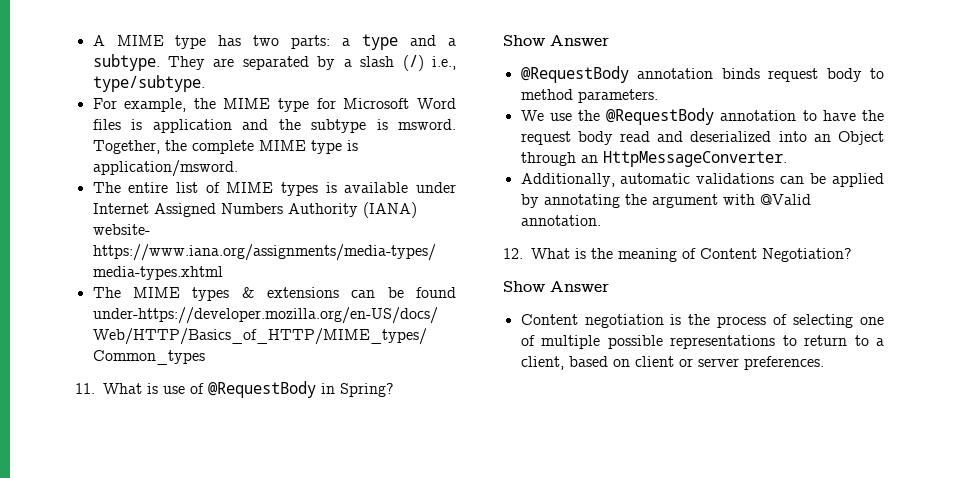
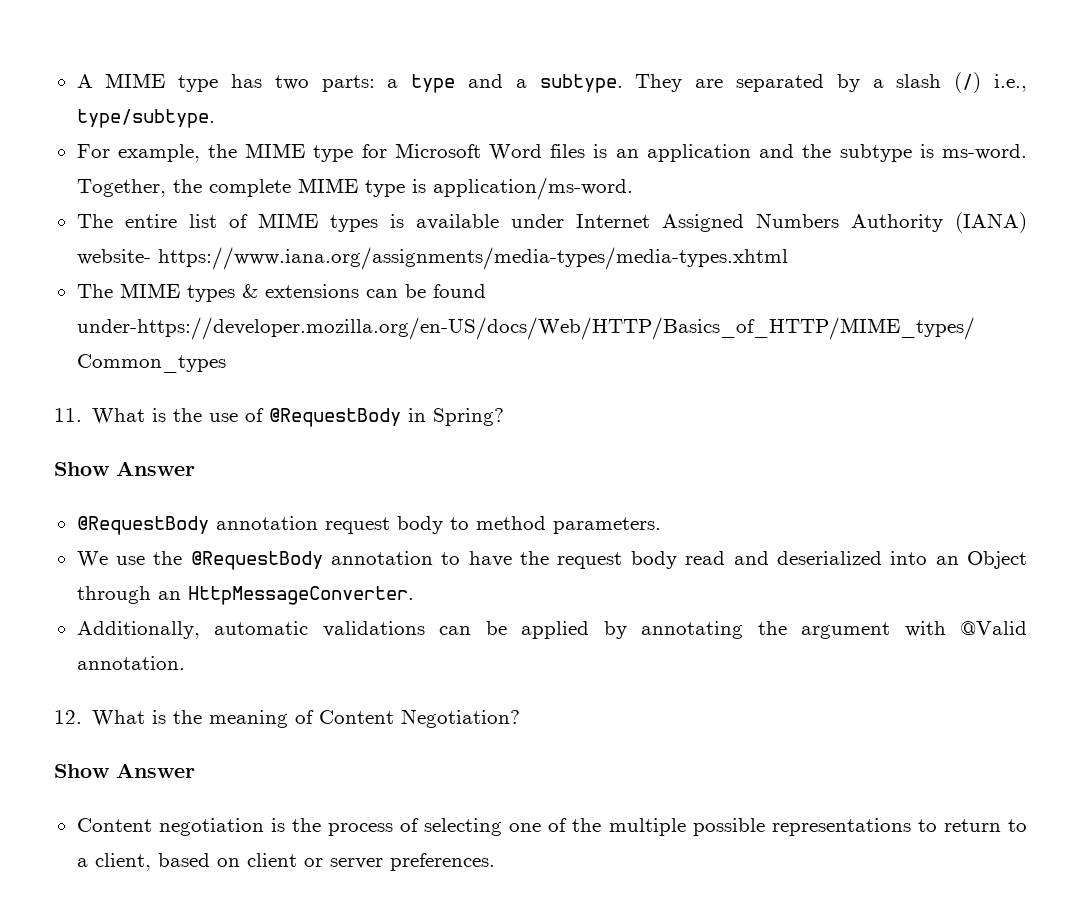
(143, 124) none -> [615,149,639,158] an
[398,119,456,130] msword. -> [942,144,1028,160] ms-word.
[92,160,238,177] application/msword. -> [432,177,633,200] application/ms-word.
(158, 388) none -> [173,408,203,422] the
[721,68,760,79] binds -> (318, 523) none
(535, 340) none -> [572,818,602,832] the

